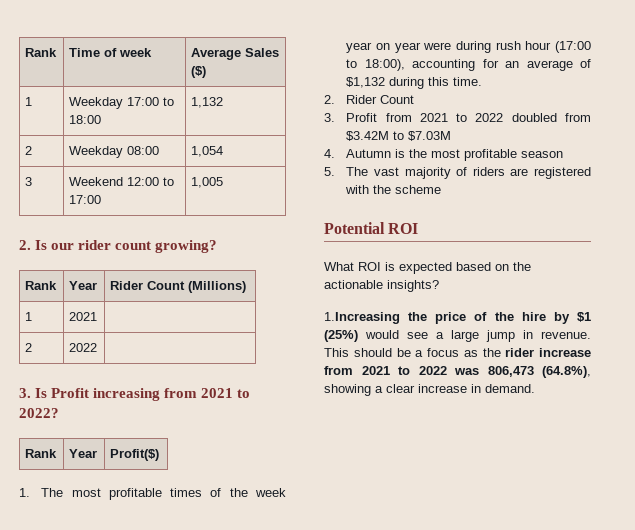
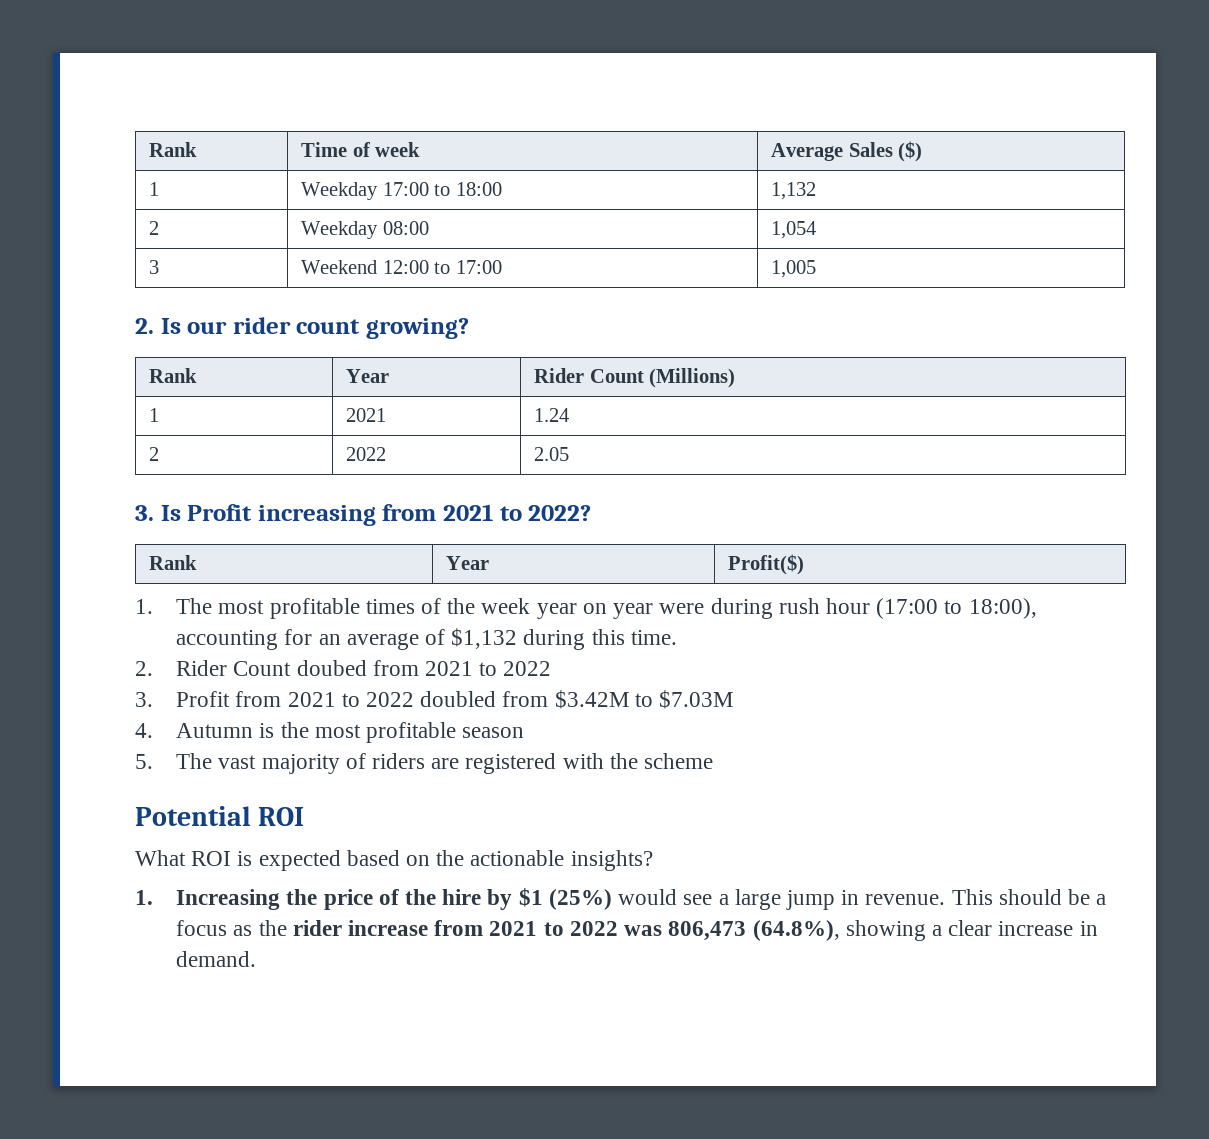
(98, 316) none -> [534,408,570,422] 1.24
(98, 347) none -> [534,447,570,461] 2.05
(415, 99) none -> [296,660,552,676] doubed from 2021 to 2022
[324,312,400,324] 1.Increasing -> [135,889,281,910] 1. Increasing

